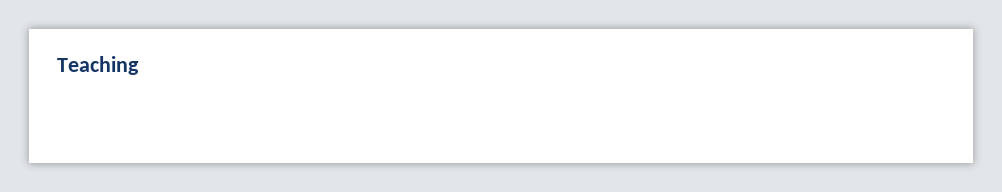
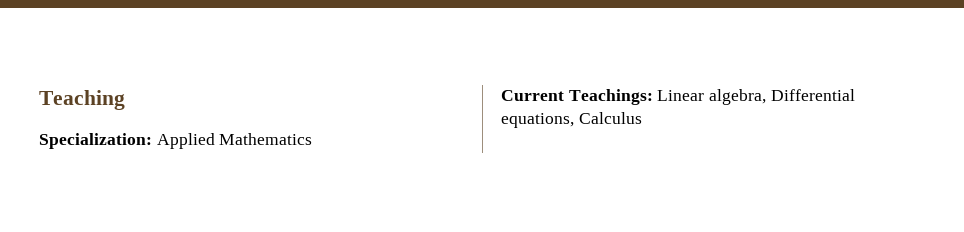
(139, 65) none -> [39,133,313,149] [501,89,855,105] [501,112,642,128] // Specialization: Applied Mathematics // Current Teachings: Linear algebra, Differential equations, Calculus

